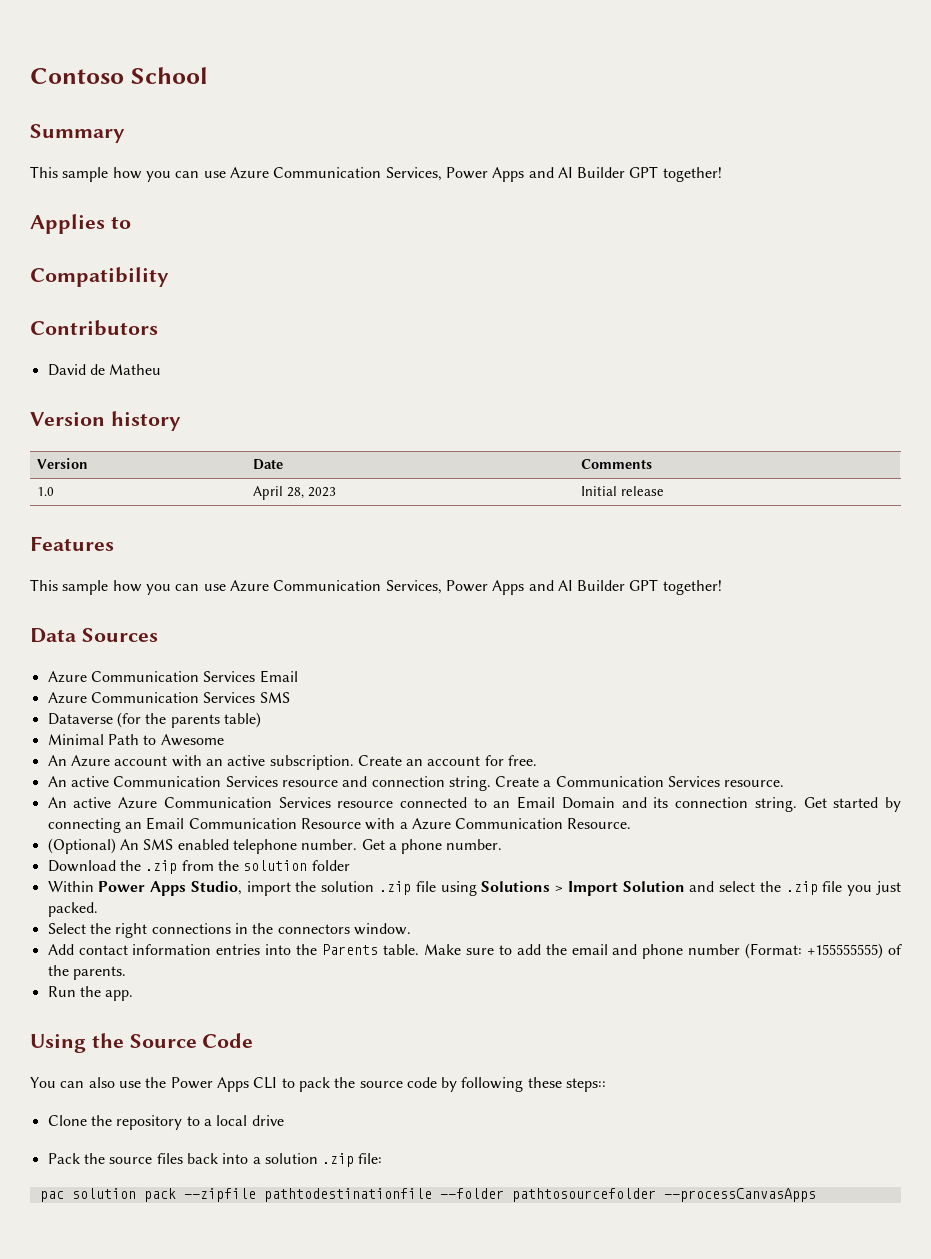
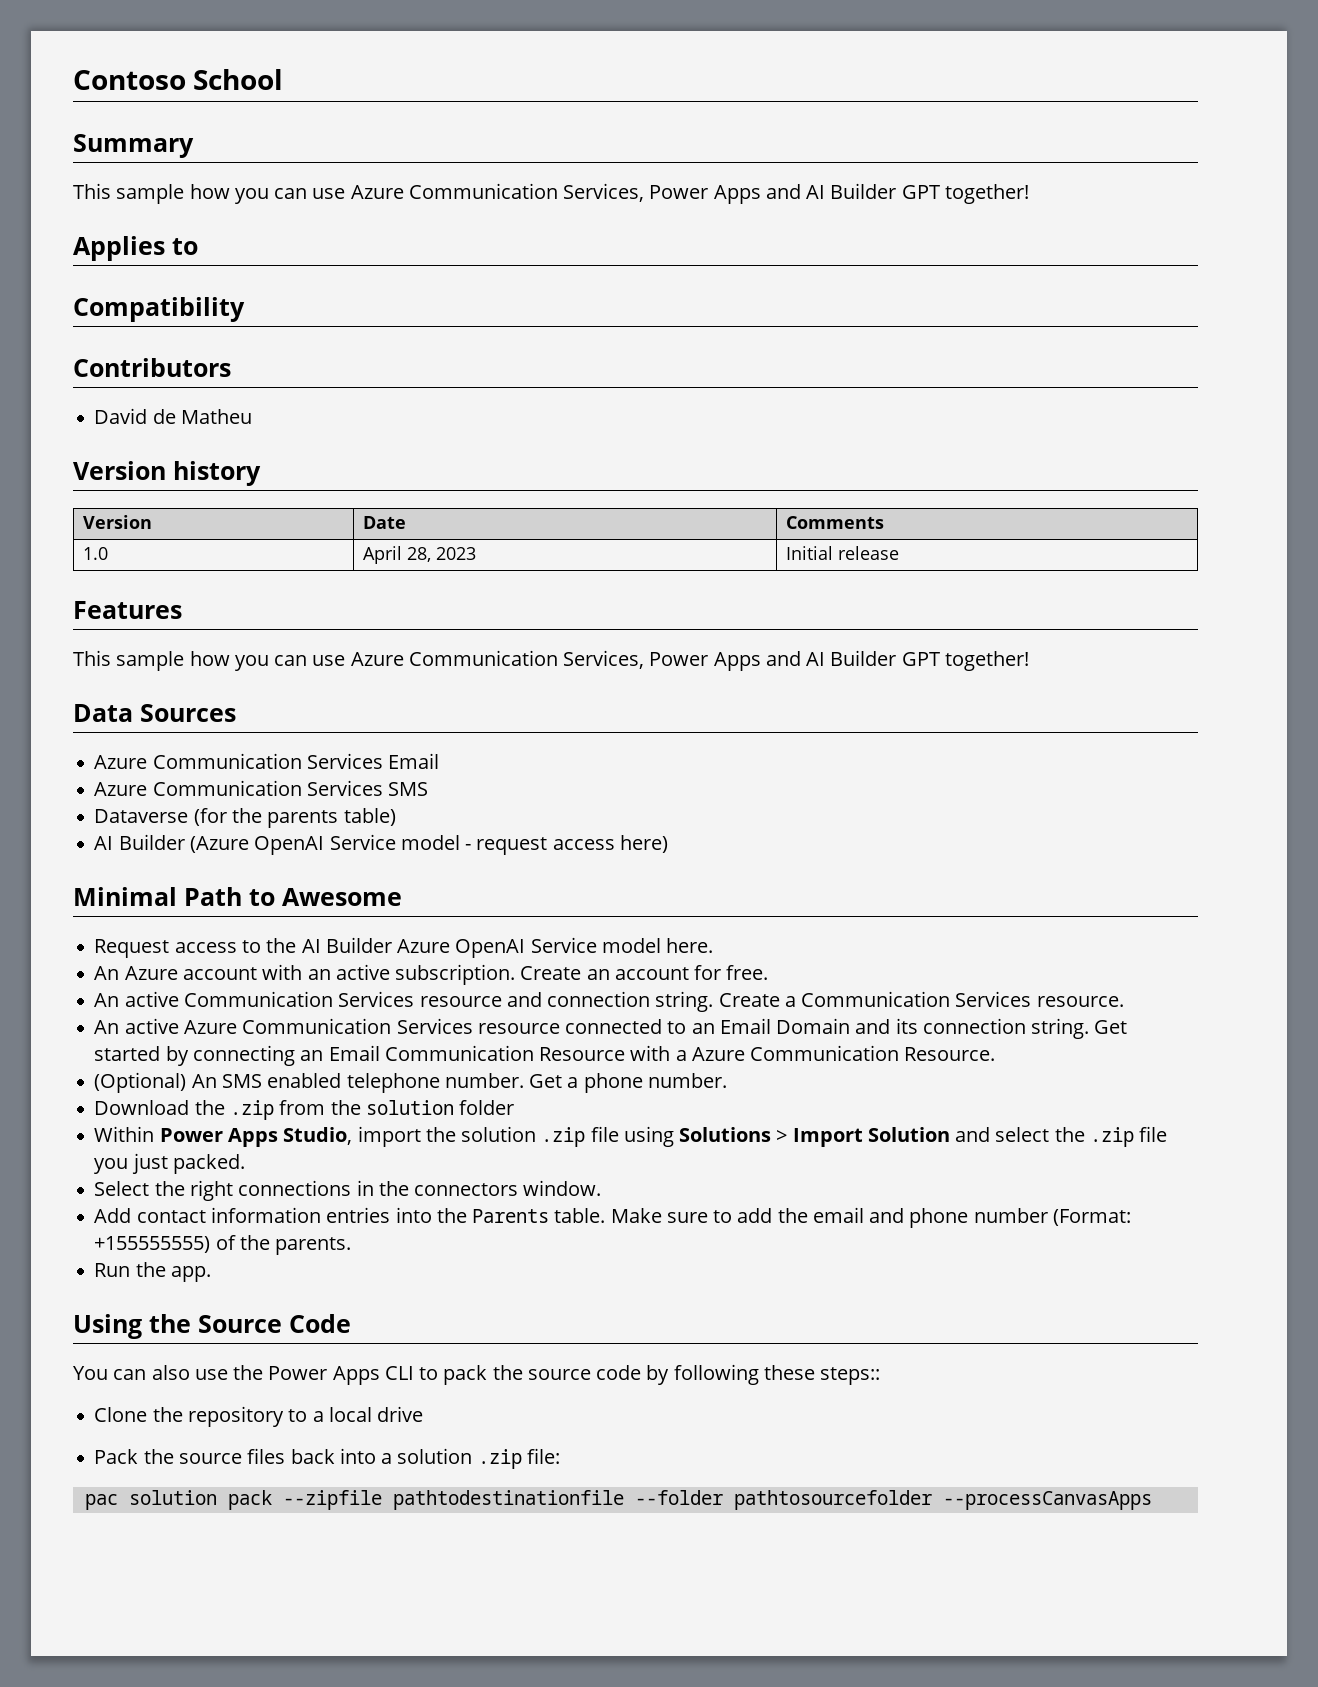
[47,734,224,746] Minimal Path to Awesome -> [94,834,668,855] [73,887,402,906] [94,937,714,958] AI Builder (Azure OpenAI Service model - request access here) // Minimal Path to Awesome // Request access to the AI Builder Azure OpenAI Service model here.

